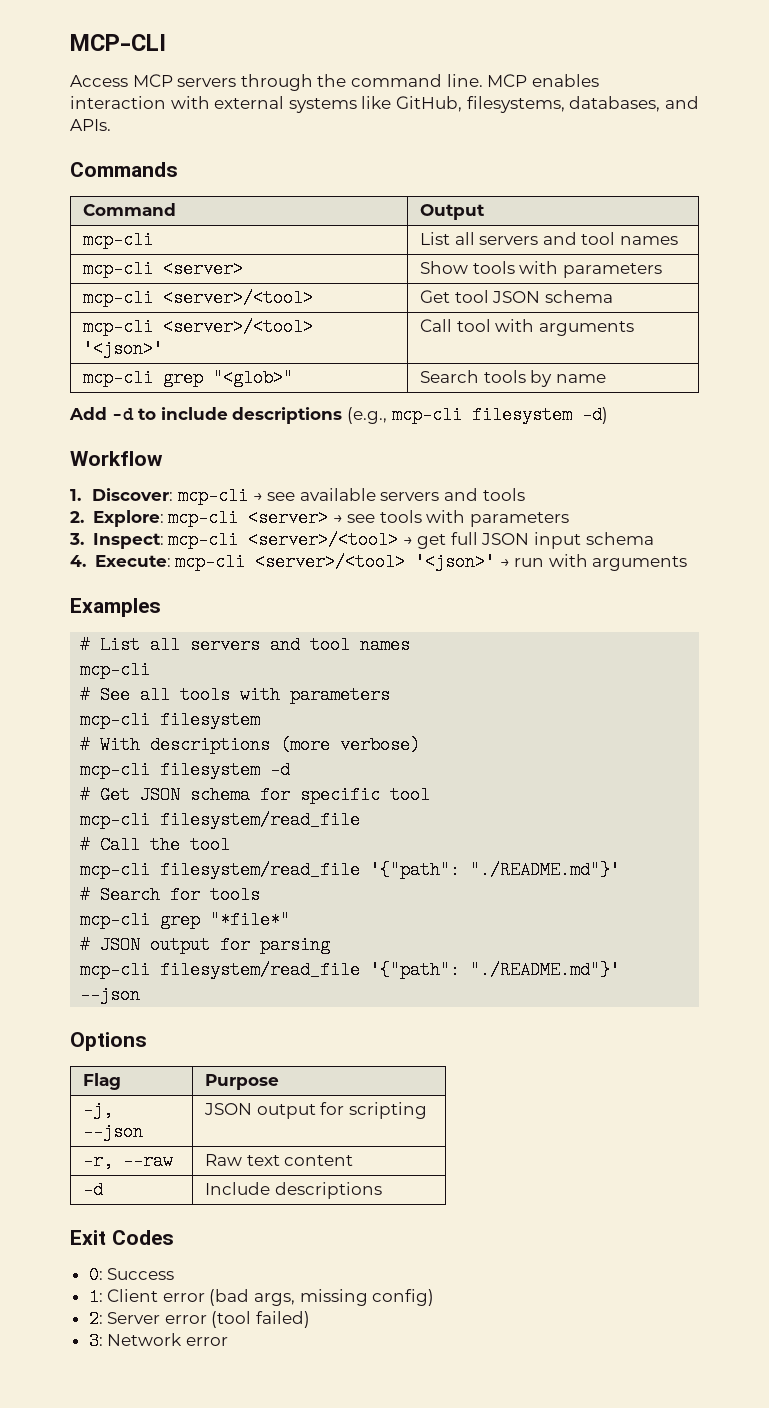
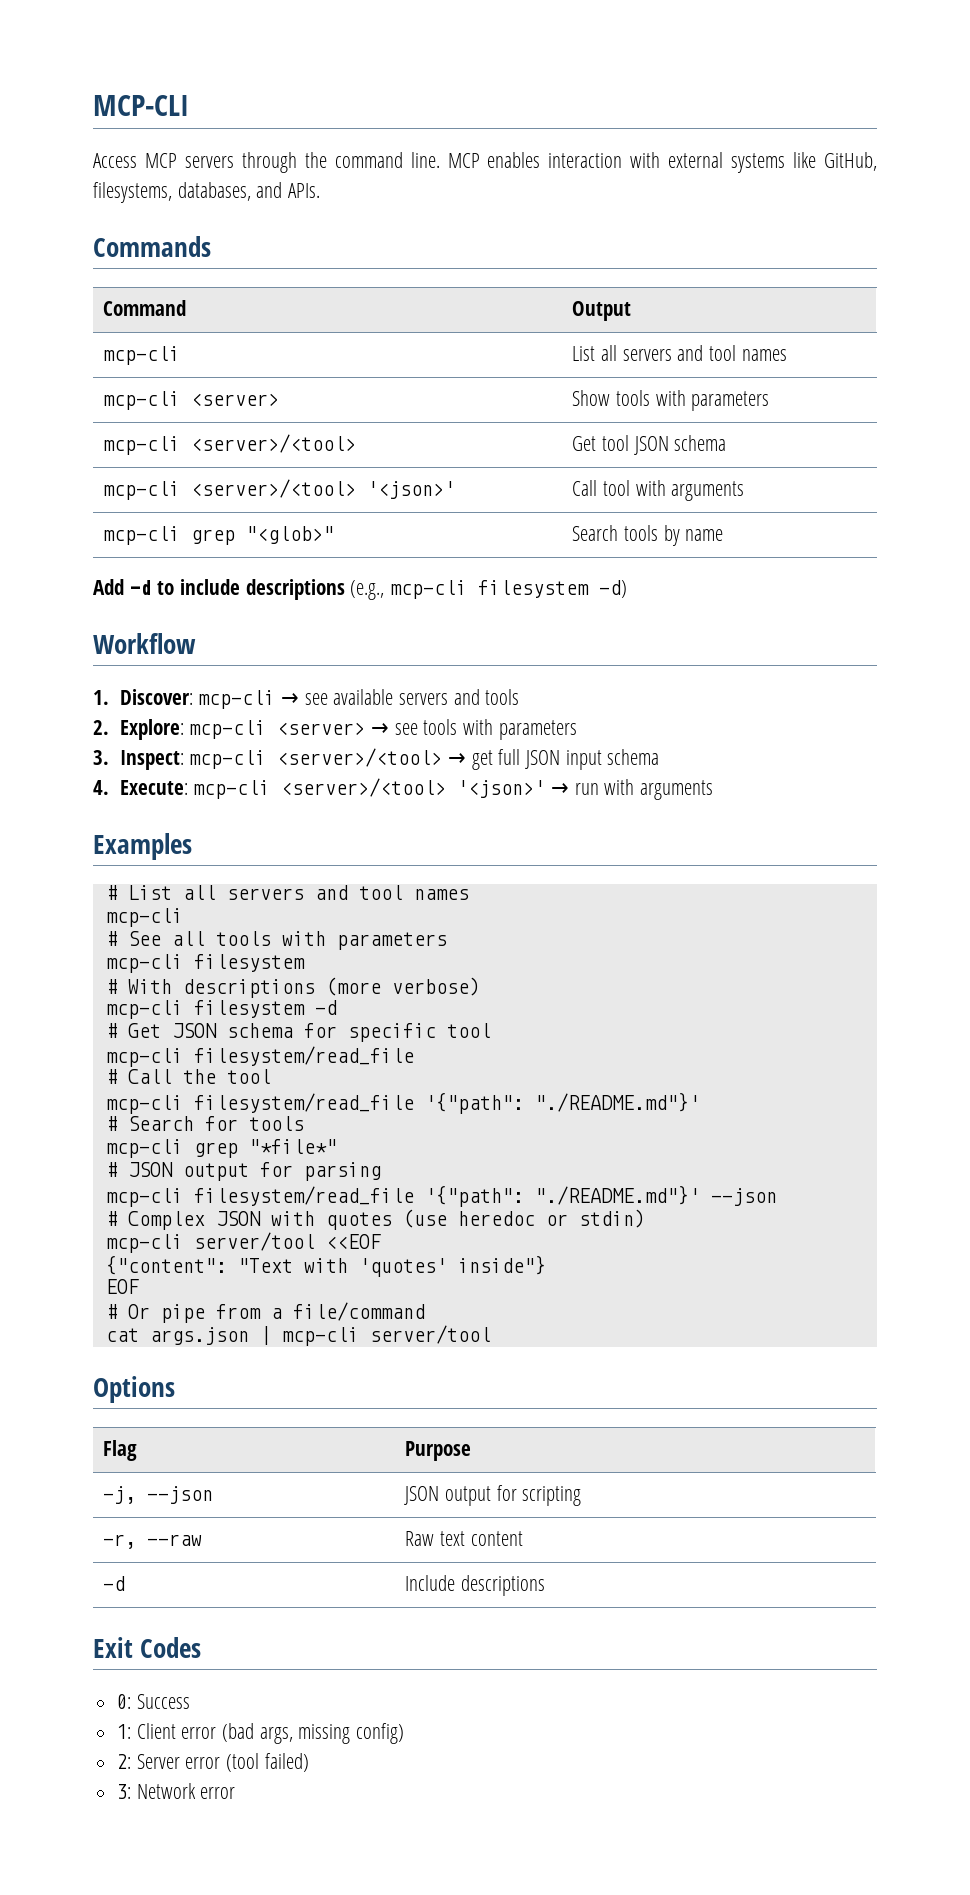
(141, 995) none -> [105,1209,645,1230] [105,1232,381,1253] [105,1255,546,1277] [105,1279,139,1294] [105,1302,425,1323] [105,1325,491,1346] // # Complex JSON with quotes (use heredoc or stdin) // mcp-cli server/tool <<EOF // {"content": "Text with 'quotes' inside"} // EOF // # Or pipe from a file/command // cat args.json | mcp-cli server/tool

